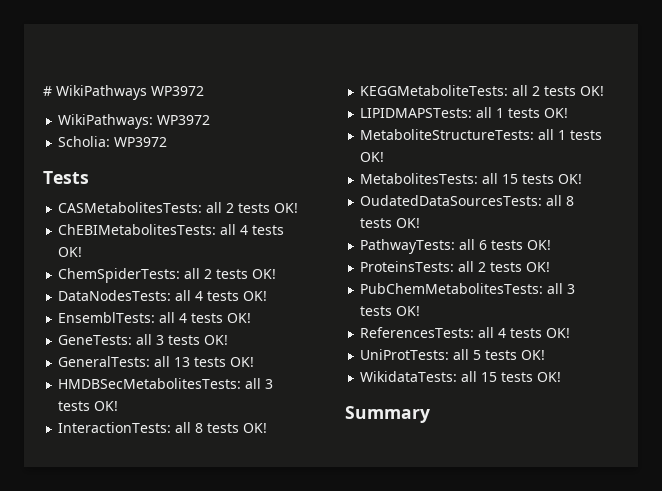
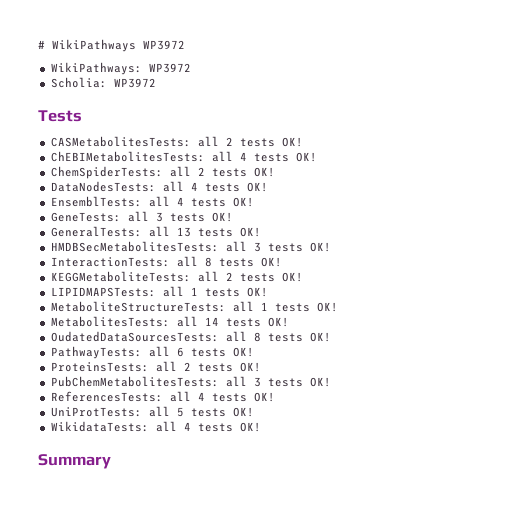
[502,174,519,184] 15 -> [204,317,219,326] 14
[481,372,498,382] 15 -> [183,422,191,431] 4

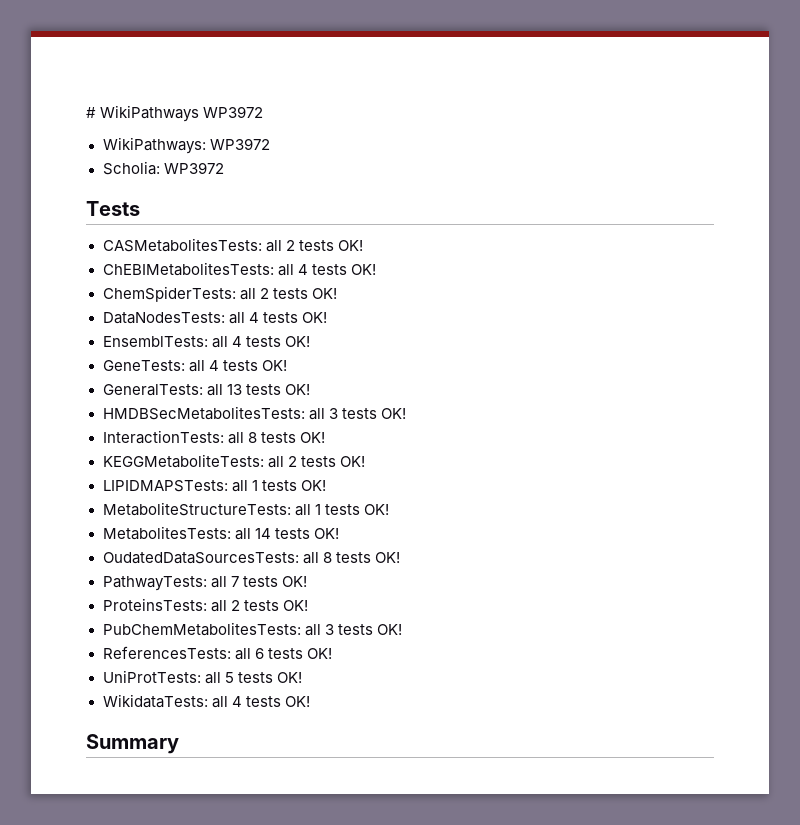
[155,212,163,222] 3 -> [208,360,219,371] 4
[176,347,184,357] 6 -> [230,576,239,587] 7
[197,392,205,401] 4 -> [254,648,264,659] 6

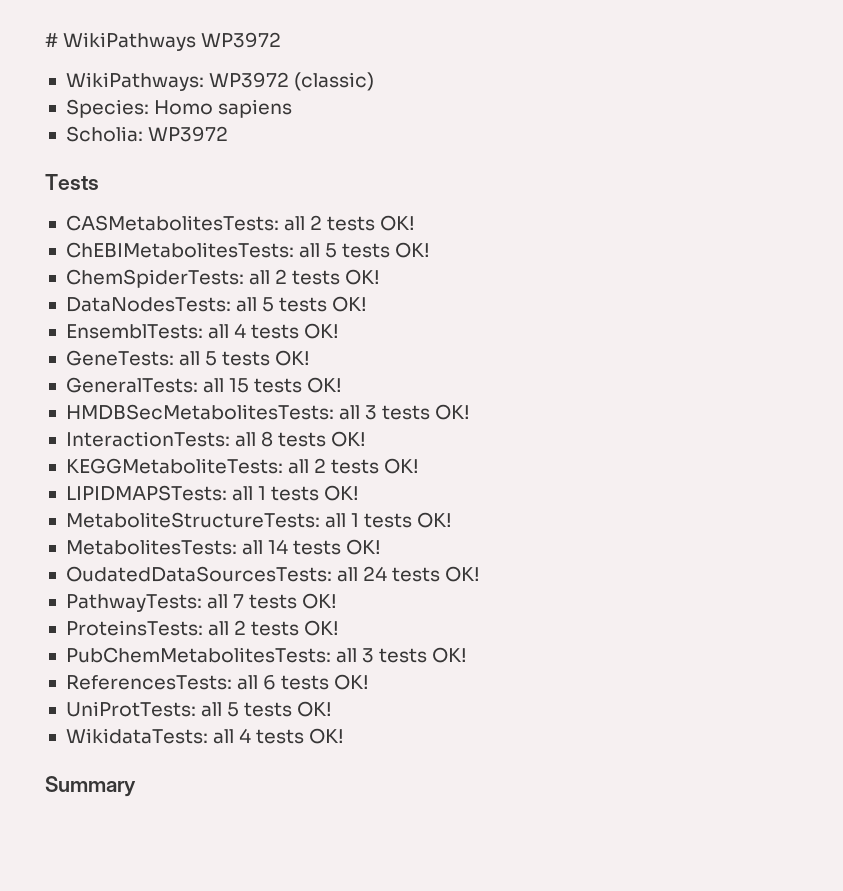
(270, 144) none -> [294,72,375,91] [65,99,293,118] (classic) // Species: Homo sapiens
[297,264,308,275] 4 -> [325,243,338,258] 5
[248,312,259,323] 4 -> [262,297,275,312] 5
[208,360,219,371] 4 -> [205,351,218,366] 5
[226,384,242,395] 13 -> [229,378,250,393] 15
[322,552,332,563] 8 -> [363,566,388,581] 24

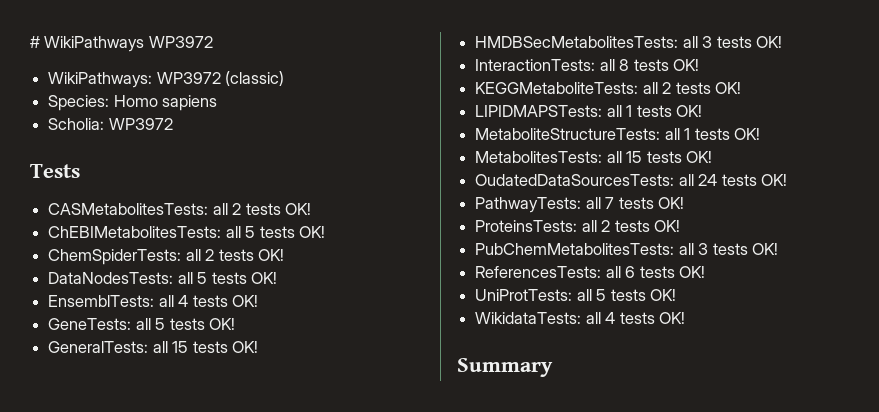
[268,539,289,554] 14 -> [626,151,643,163] 15

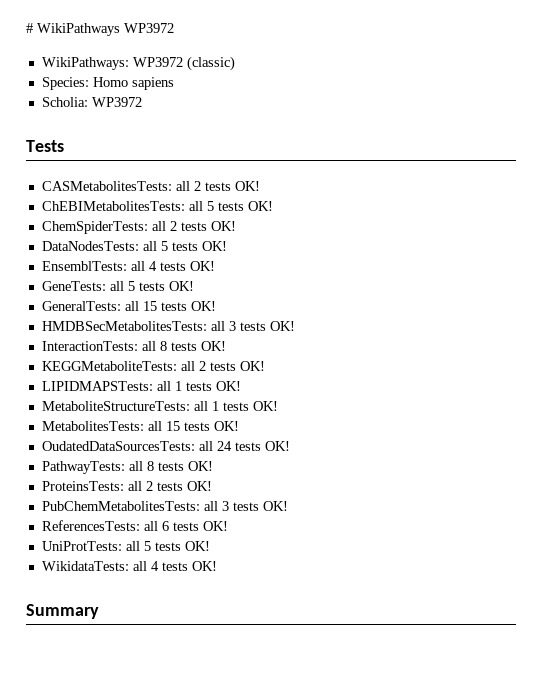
[605,197,615,209] 7 -> [146,461,154,471] 8

